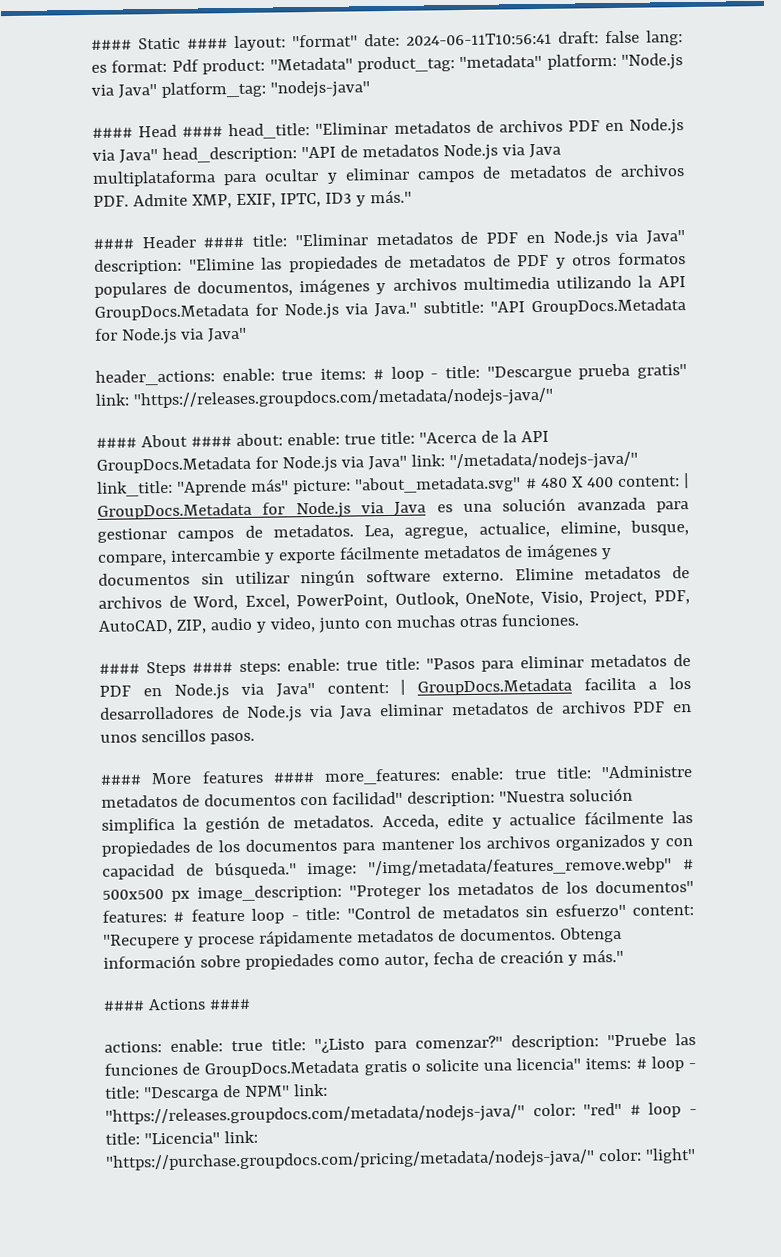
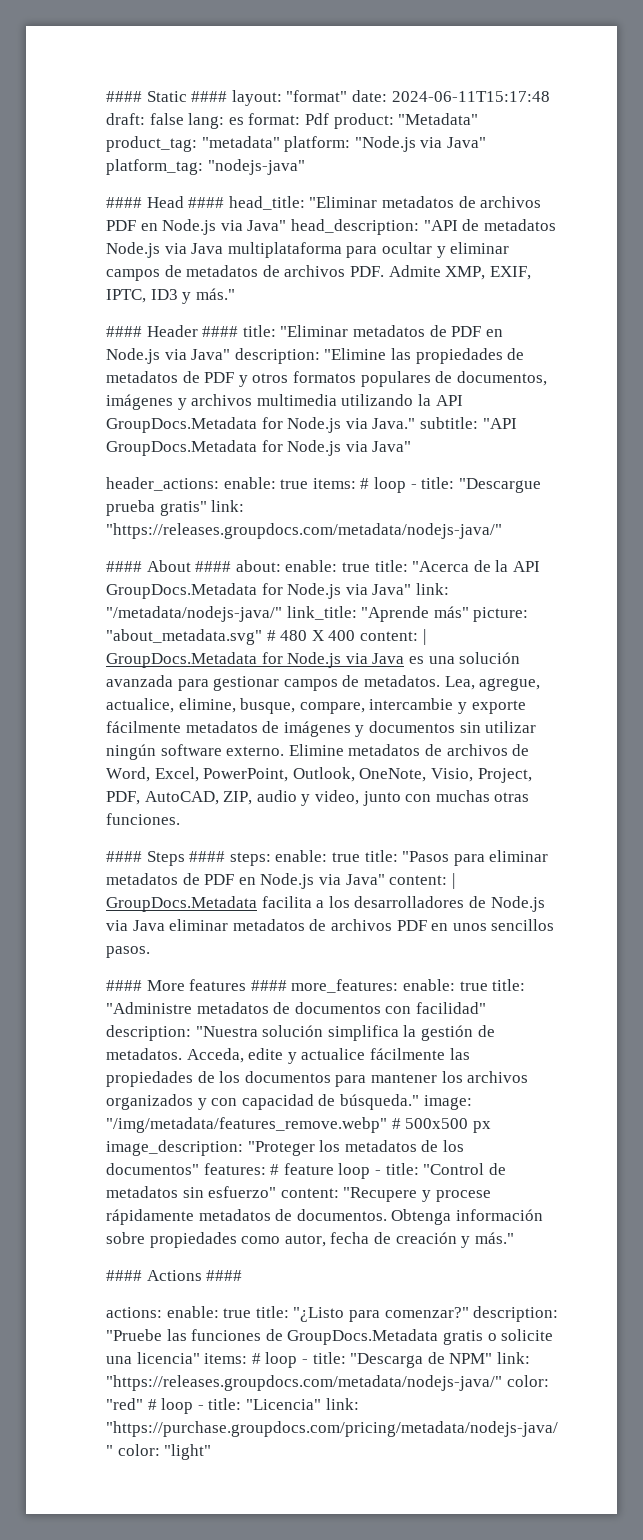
[406,32,552,46] 2024-06-11T10:56:41 -> [391,91,550,102] 2024-06-11T15:17:48

